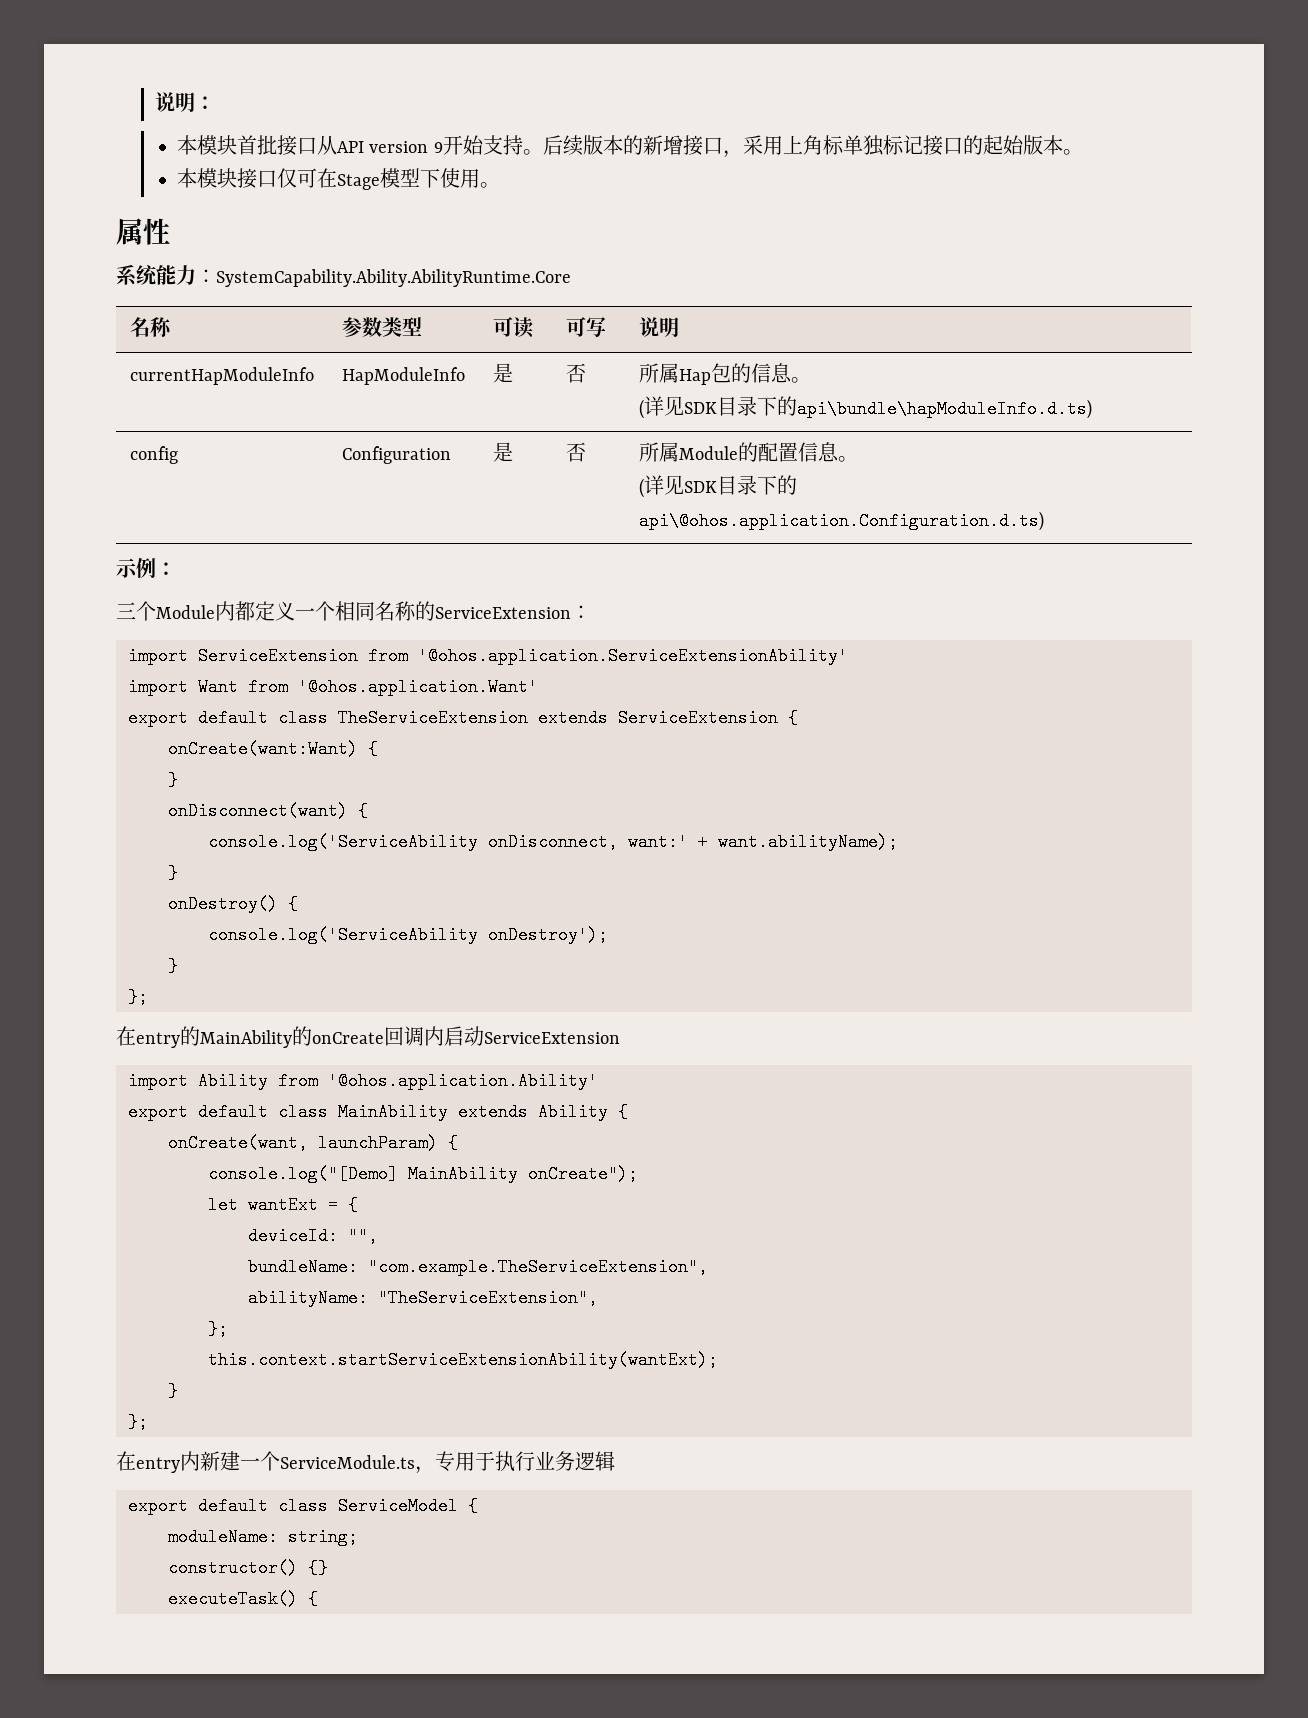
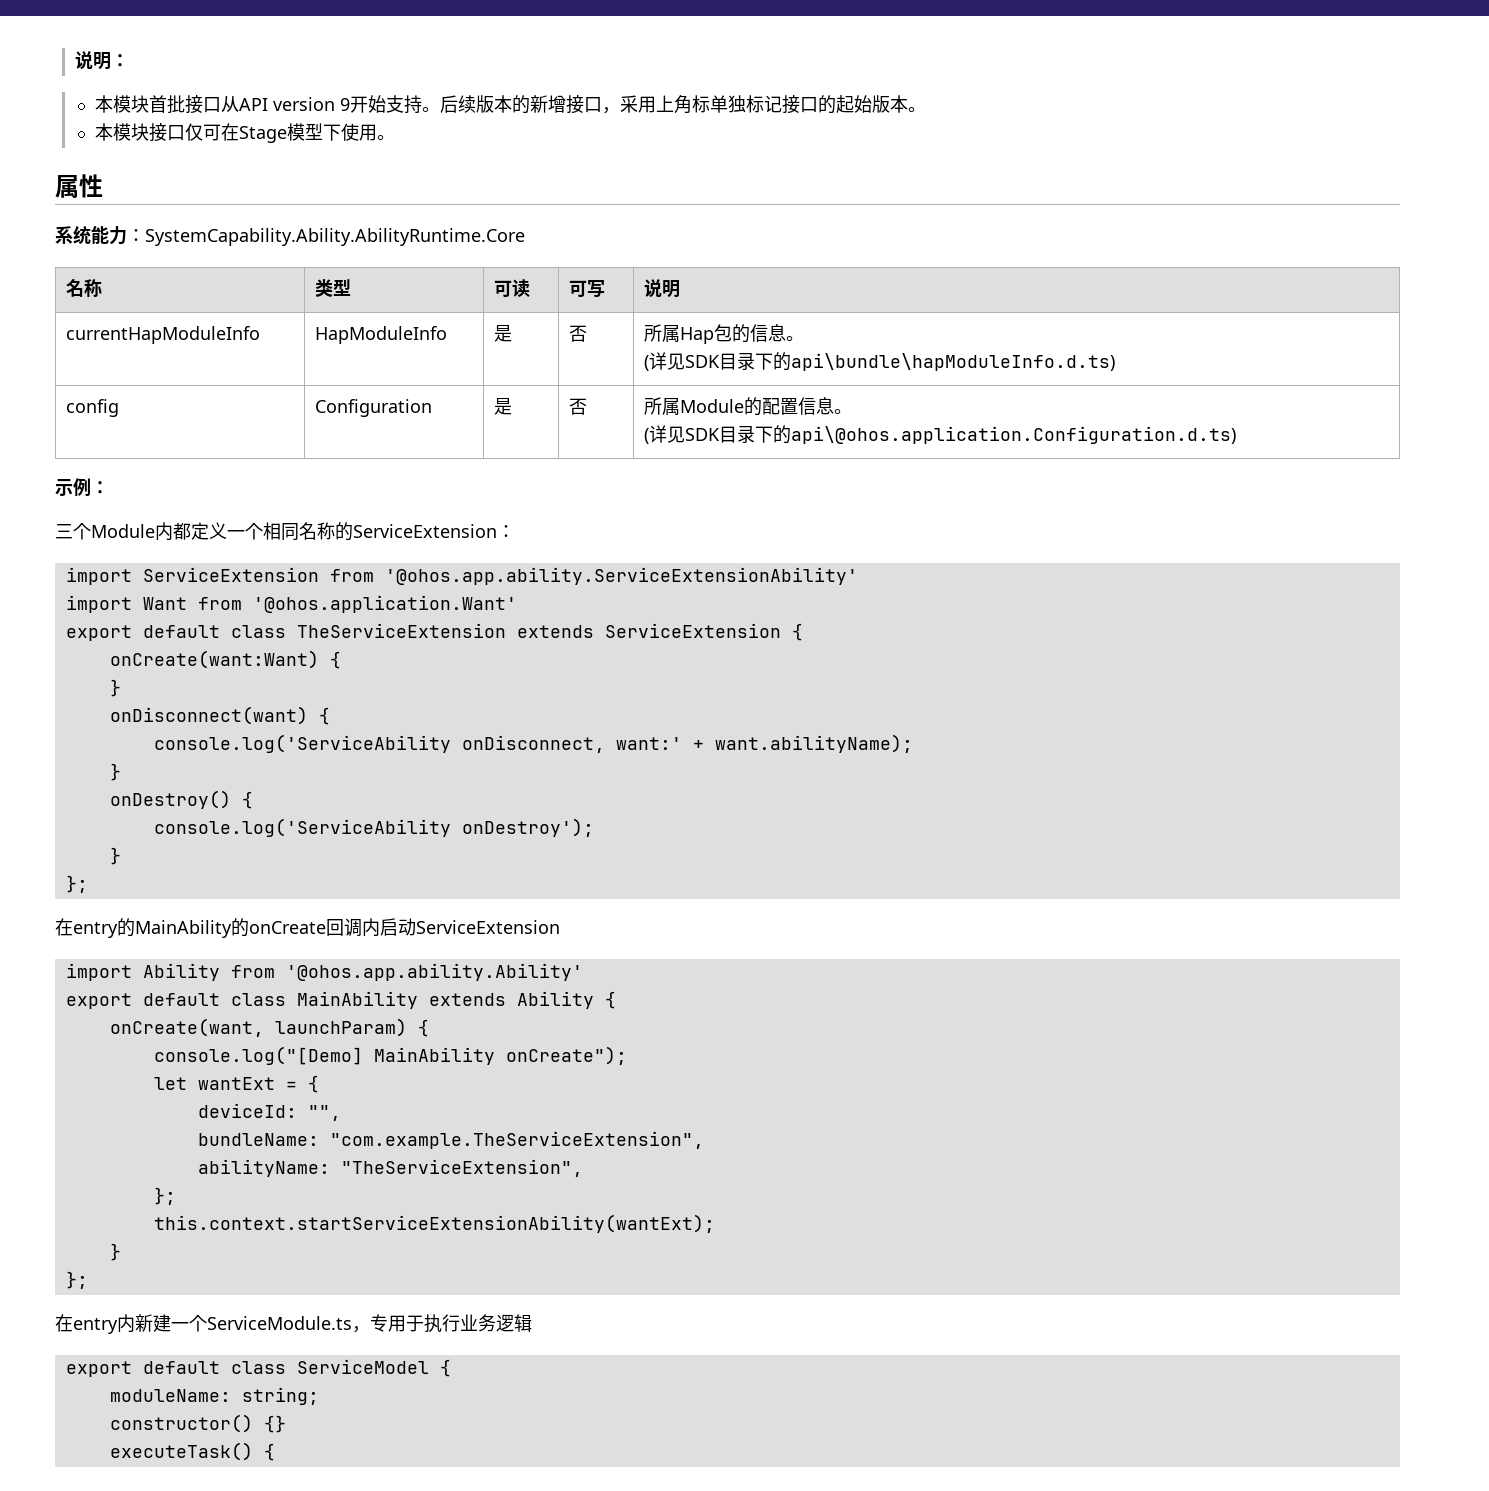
[341,317,382,337] 参数 -> (103, 288) none
[418,647,848,665] '@ohos.application.ServiceExtensionAbility' -> [384,567,858,585] '@ohos.app.ability.ServiceExtensionAbility'
[328,1072,598,1090] '@ohos.application.Ability' -> [285,963,583,981] '@ohos.app.ability.Ability'

